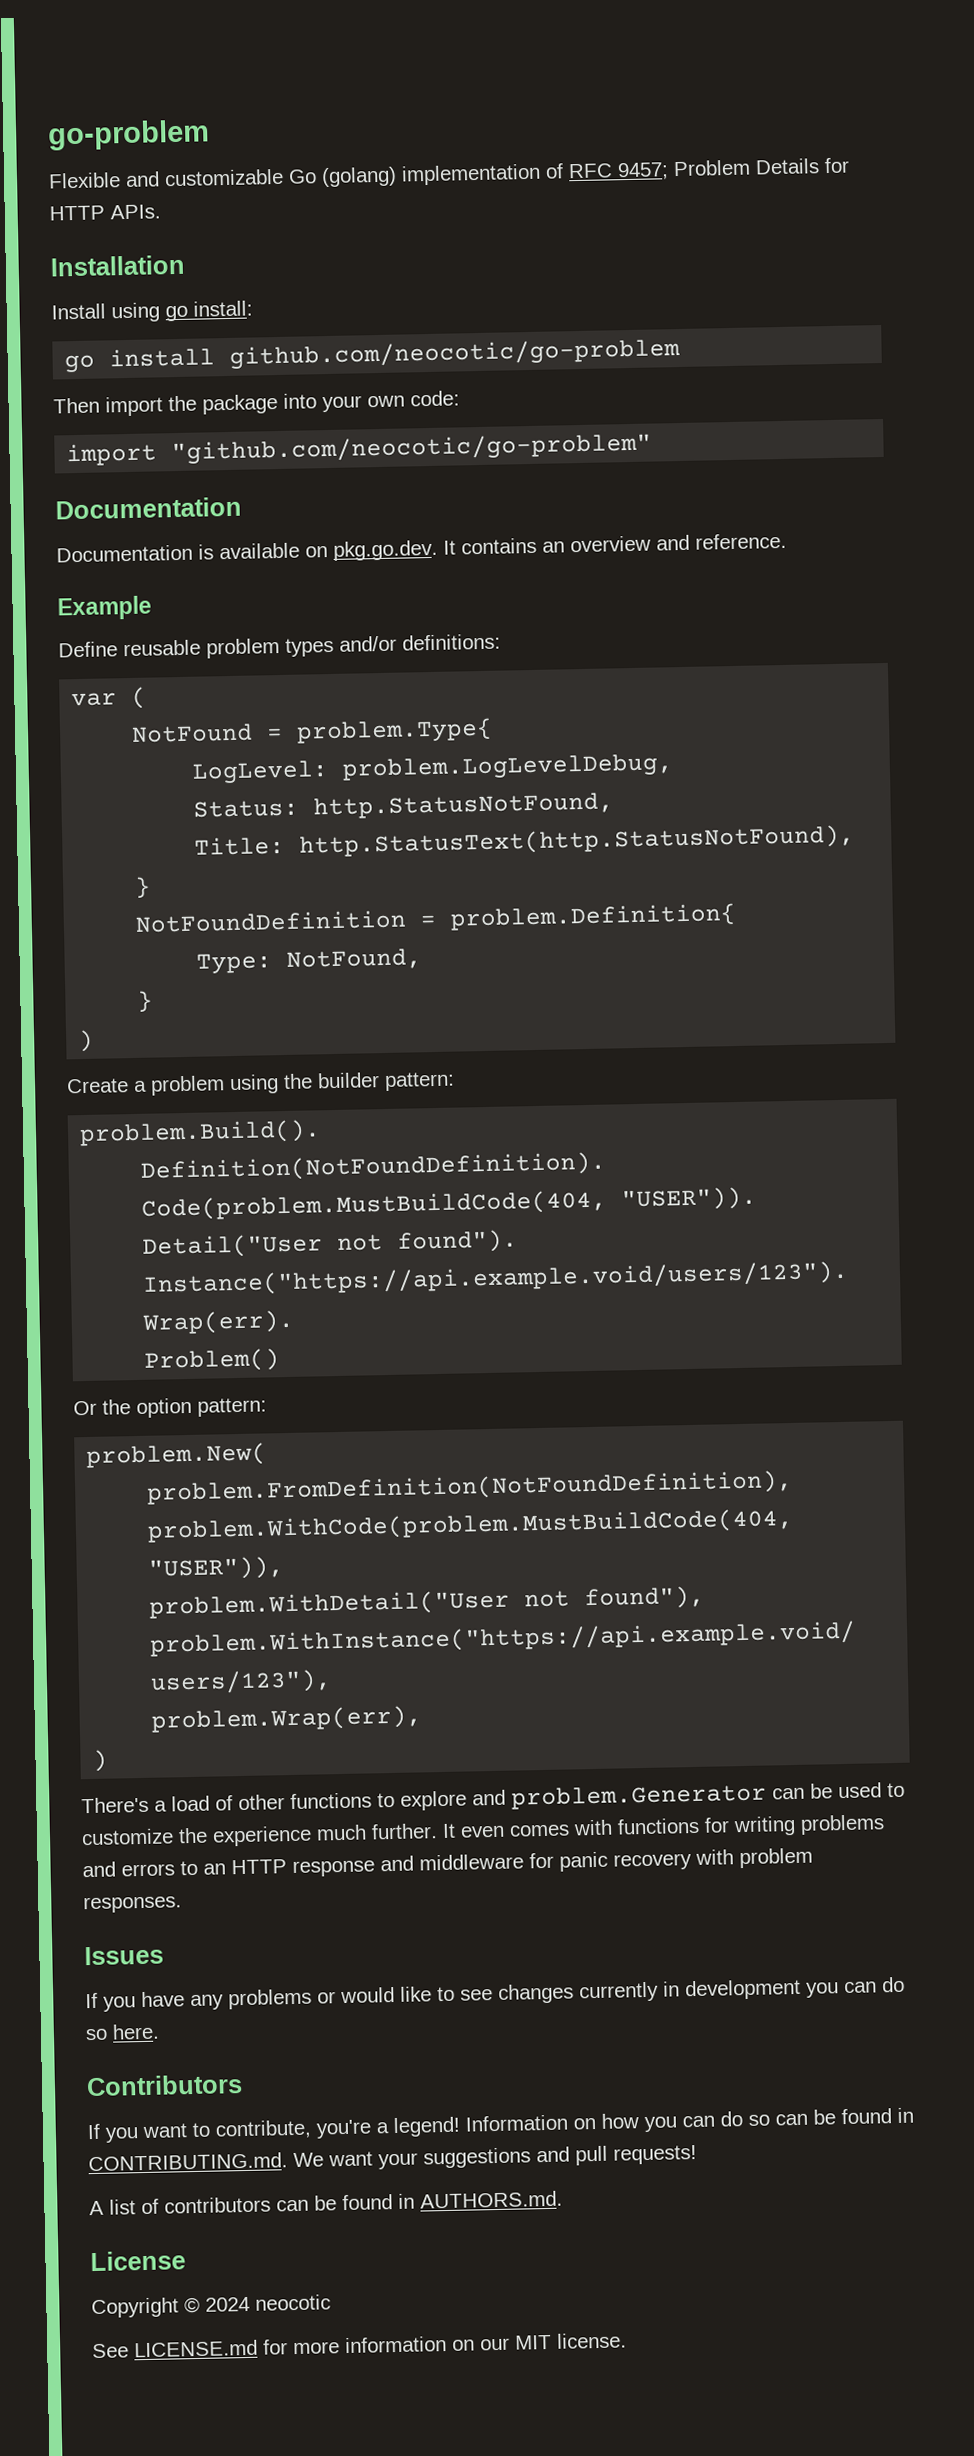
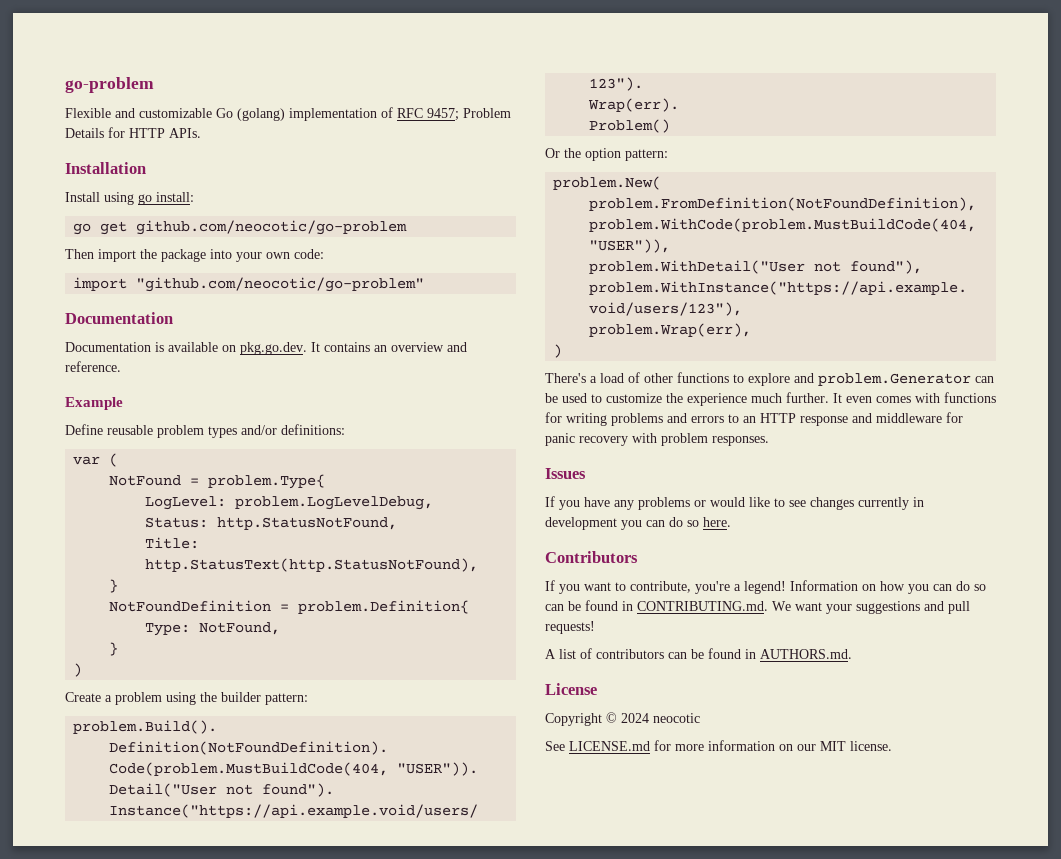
[109,347,216,368] install -> [100,221,128,235] get

